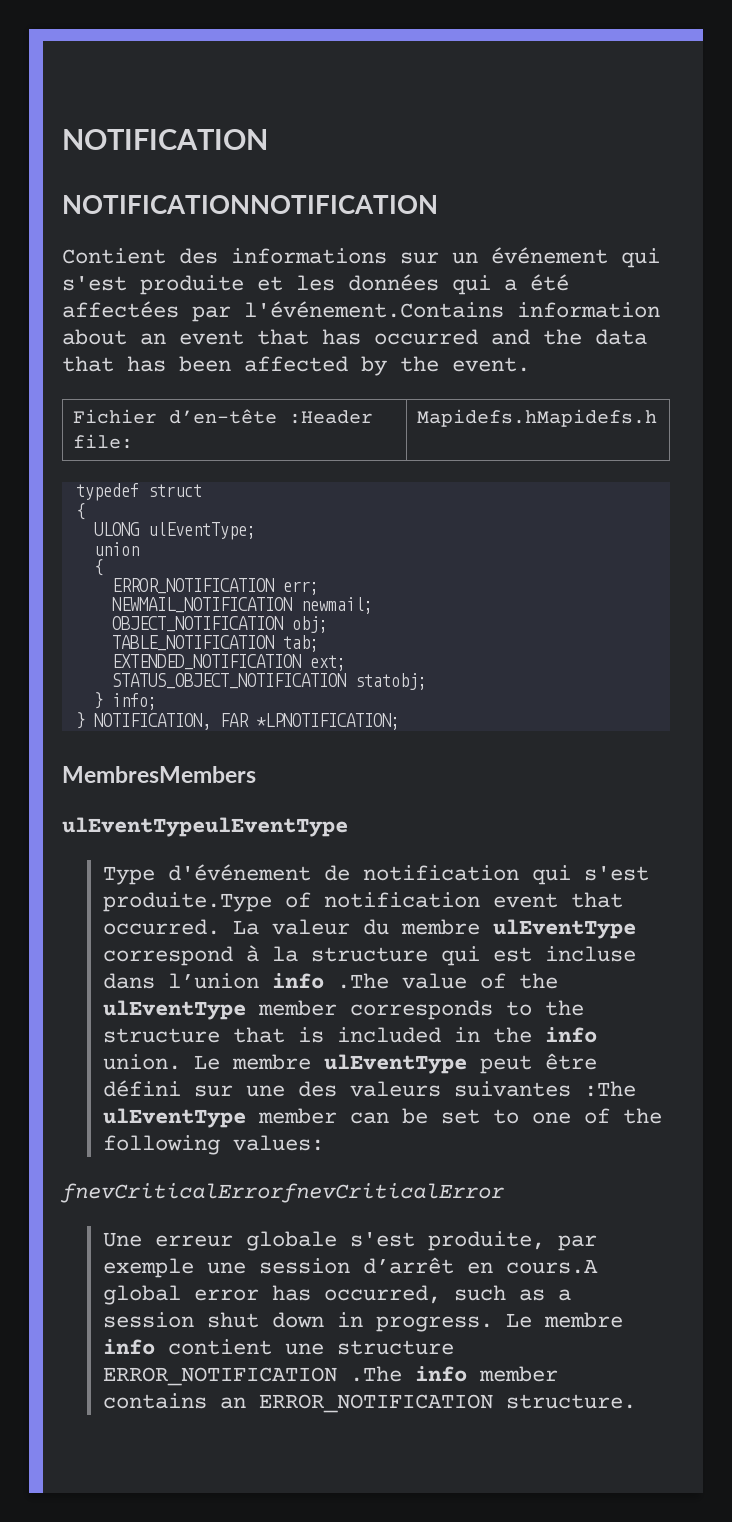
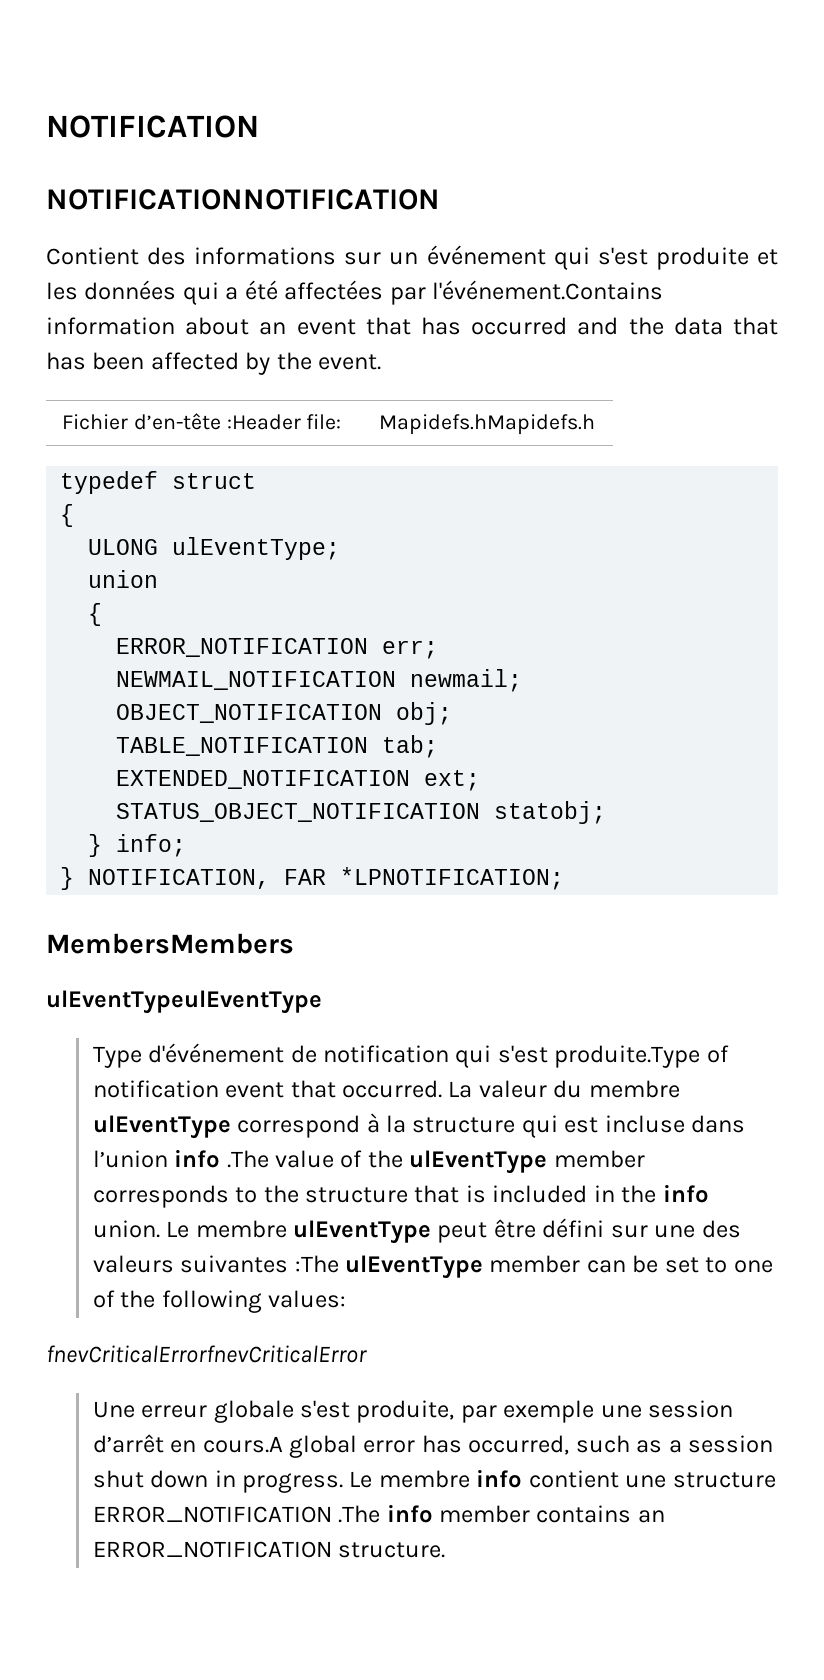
[62,766,256,783] MembresMembers -> [46,933,294,954] MembersMembers

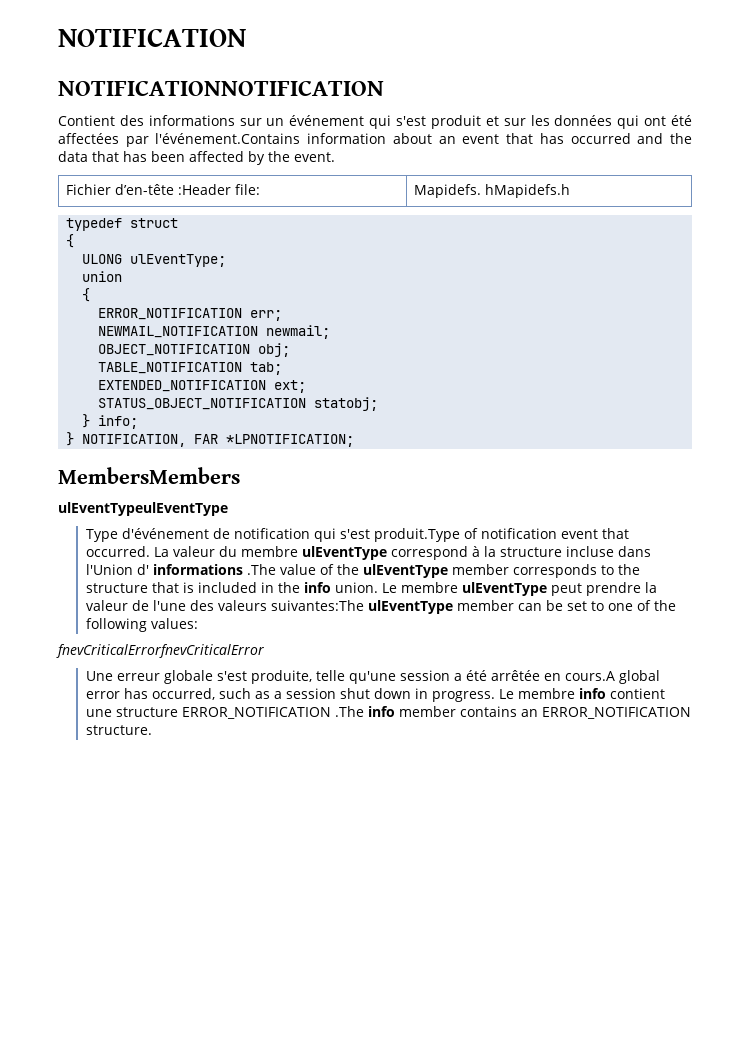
[655,247,778,270] produite et -> [430,115,526,129] produit et sur
[225,287,239,300] a -> [644,116,667,126] ont
[378,414,595,435] Mapidefs.hMapidefs.h -> [414,184,571,198] Mapidefs. hMapidefs.h
[554,1045,701,1068] produite.Type -> [373,528,460,542] produit.Type
[521,1115,746,1138] [92,1149,221,1168] qui est incluse dans l’union info -> [565,546,651,557] [85,564,243,575] incluse dans l'Union d' informations
[493,1218,741,1238] [92,1255,339,1273] être défini sur une des valeurs suivantes :The -> [585,582,657,596] [85,600,364,611] prendre la valeur de l'une des valeurs suivantes:The
[460,1400,734,1423] [92,1434,164,1453] par exemple une session d’arrêt -> [315,670,540,684] telle qu'une session a été arrêtée

